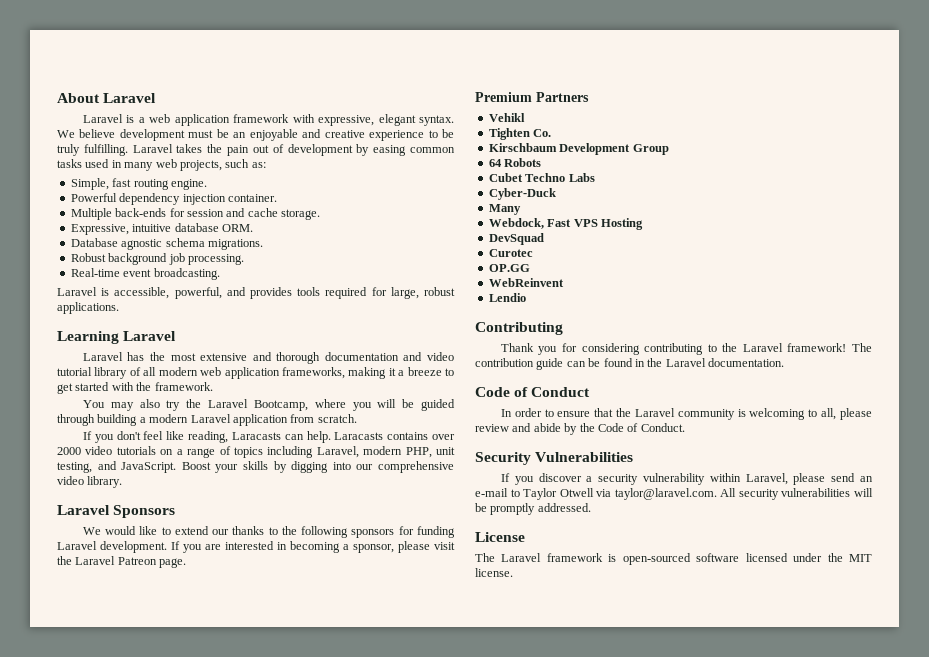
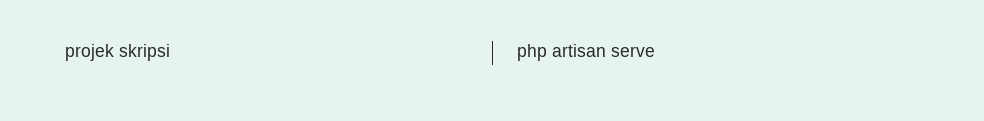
[57,93,157,103] [82,114,454,126] [57,129,454,141] [57,144,455,156] [57,159,266,171] [70,178,207,190] [70,193,277,205] [70,208,320,220] [70,223,253,235] [70,238,263,250] [70,253,244,265] [70,268,220,280] [57,287,455,299] [57,302,119,314] [57,331,177,344] [82,352,455,364] [57,367,455,379] [57,382,213,394] [82,399,455,411] [57,414,357,426] [82,431,455,443] [57,446,456,458] [57,461,455,473] [57,476,123,488] [57,505,176,518] [82,526,455,538] [57,541,455,553] [57,556,187,568] [475,92,589,102] [488,113,525,122] [488,128,552,140] [488,143,669,155] [488,158,542,167] [488,173,595,182] [488,188,556,200] [488,204,521,215] [488,218,643,230] [488,233,544,245] [488,249,533,257] [488,264,530,272] [488,278,564,287] [488,293,526,302] [475,322,563,335] [500,343,872,355] [475,358,784,370] [475,387,591,397] [500,408,872,420] [475,423,685,435] [475,452,634,465] [500,473,873,485] [475,488,873,500] [475,503,591,515] [475,532,525,542] [475,553,873,565] [475,568,513,577] About Laravel // Laravel is a web application framework with expressive, elegant syntax. We believe development must be an enjoyable and creative experience to be truly fulfilling. Laravel takes the pain out of development by easing common tasks used in many web projects, such as: // Simple, fast routing engine. // Powerful dependency injection container. // Multiple back-ends for session and cache storage. // Expressive, intuitive database ORM. // Database agnostic schema migrations. // Robust background job processing. // Real-time event broadcasting. // Laravel is accessible, powerful, and provides tools required for large, robust applications. // Learning Laravel // Laravel has the most extensive and thorough documentation and video tutorial library of all modern web application frameworks, making it a breeze to get started with the framework. // You may also try the Laravel Bootcamp, where you will be guided through building a modern Laravel application from scratch. // If you don't feel like reading, Laracasts can help. Laracasts contains over 2000 video tutorials on a range of topics including Laravel, modern PHP, unit testing, and JavaScript. Boost your skills by digging into our comprehensive video library. // Laravel Sponsors // We would like to extend our thanks to the following sponsors for funding Laravel development. If you are interested in becoming a sponsor, please visit the Laravel Patreon page. // Premium Partners // Vehikl // Tighten Co. // Kirschbaum Development Group // 64 Robots // Cubet Techno Labs // Cyber-Duck // Many // Webdock, Fast VPS Hosting // DevSquad // Curotec // OP.GG // WebReinvent // Lendio // Contributing // Thank you for considering contributing to the Laravel framework! The contribution guide can be found in the Laravel documentation. // Code of Conduct // In order to ensure that the Laravel community is welcoming to all, please review and abide by the Code of Conduct. // Security Vulnerabilities // If you discover a security vulnerability within Laravel, please send an e-mail to Taylor Otwell via taylor@laravel.com. All security vulnerabilities will be promptly addressed. // License // The Laravel framework is open-sourced software licensed under the MIT license. -> [65,44,170,61] [517,44,655,61] projek skripsi // php artisan serve

